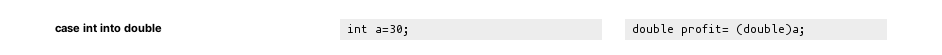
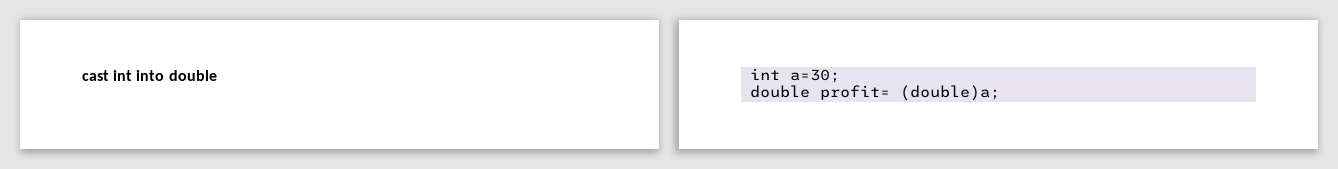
[55,25,80,33] case -> [82,70,109,81] cast

